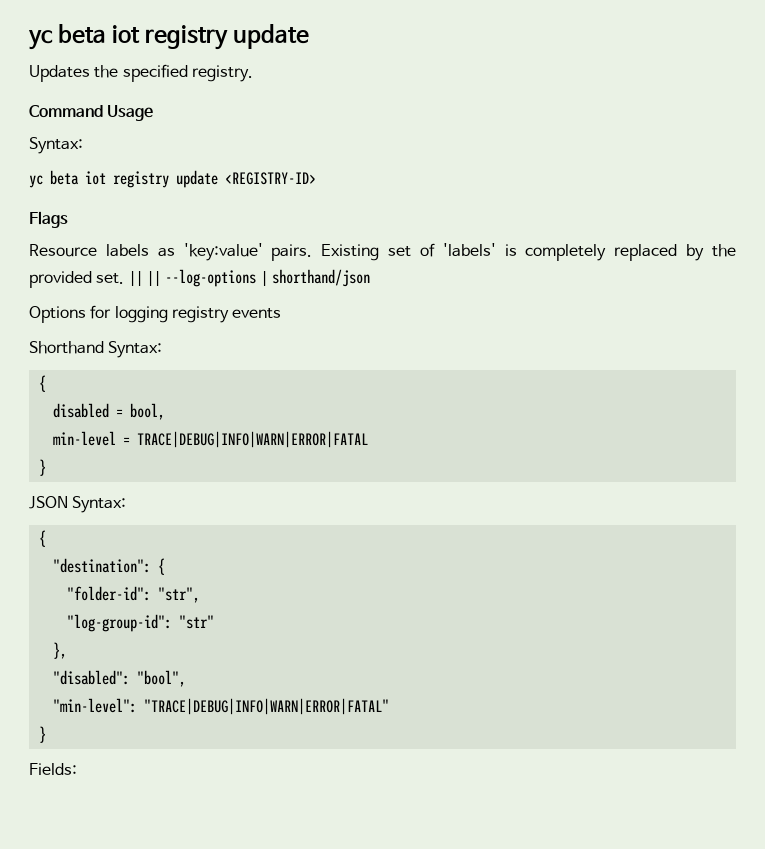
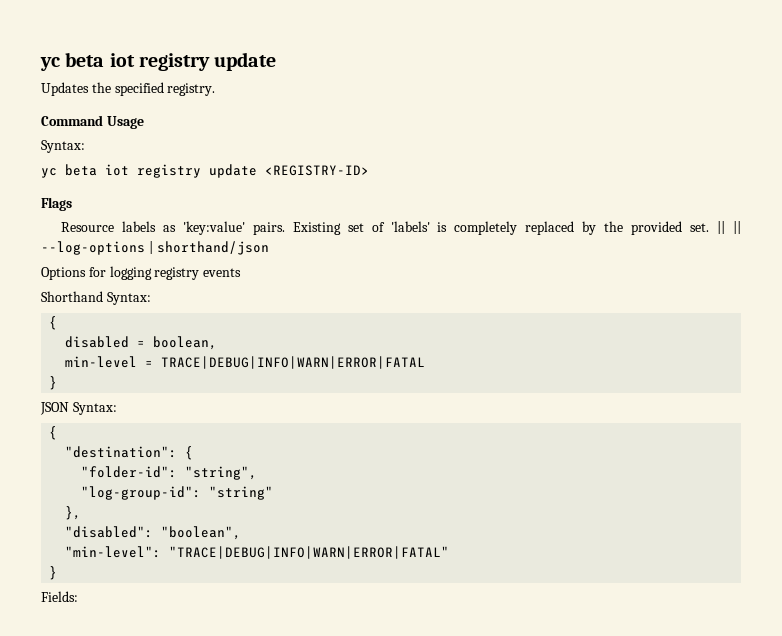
[129,403,165,420] bool, -> [153,336,218,350] boolean,
[157,587,200,603] "str", -> [185,466,258,480] "string",
[178,615,214,629] "str" -> [209,486,274,500] "string"
[136,670,186,687] "bool", -> [161,526,242,540] "boolean",

